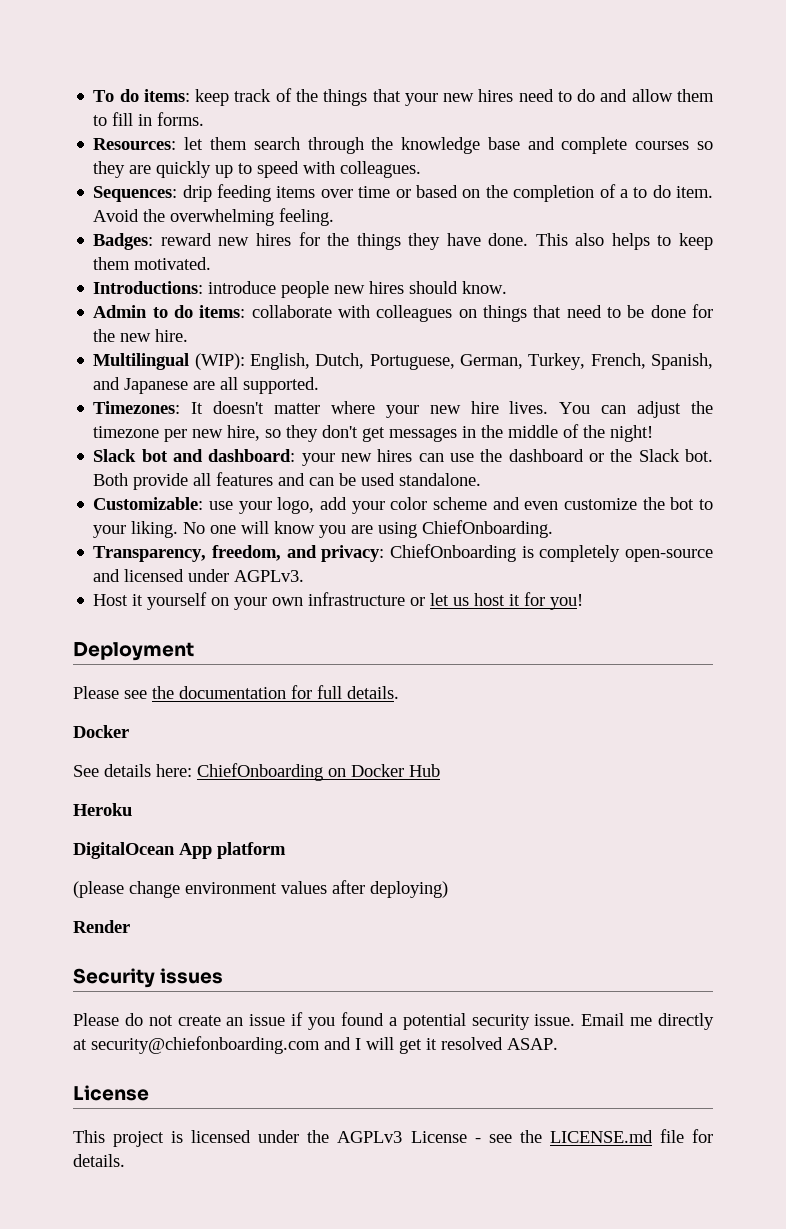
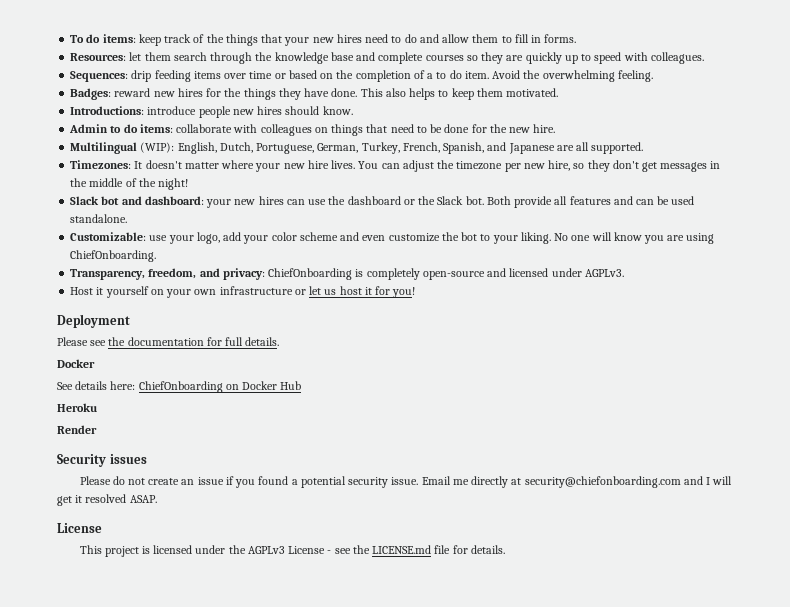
[73,842,286,859] [73,880,448,898] // DigitalOcean App platform // (please change environment values after deploying) -> (97, 407) none

